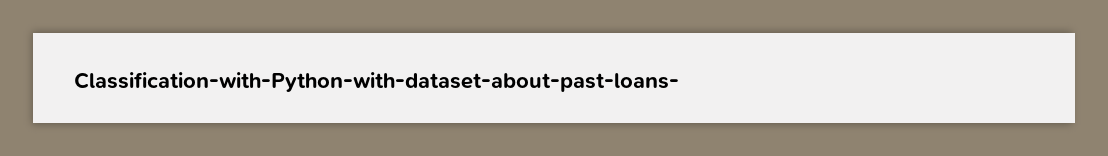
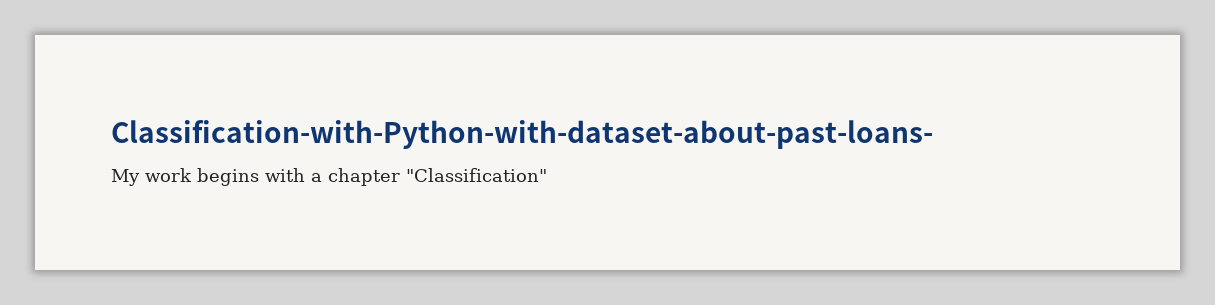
(679, 82) none -> [111,168,547,186] // My work begins with a chapter "Classification"

